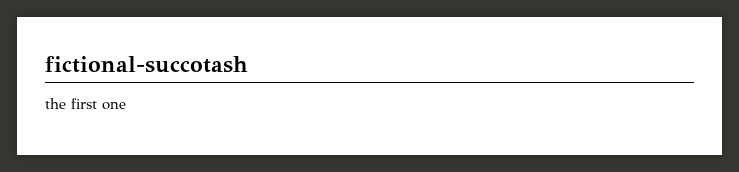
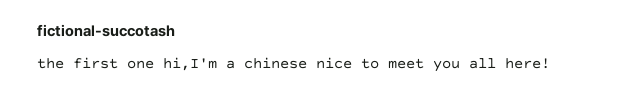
(126, 105) none -> [163,57,550,72] hi,I'm a chinese nice to meet you all here!

